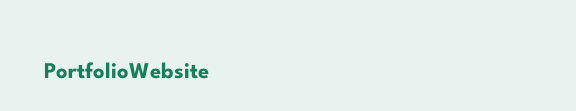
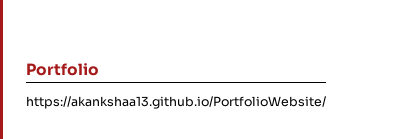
[44,62,209,79] PortfolioWebsite -> [26,63,99,76] [26,96,326,109] Portfolio // https://akankshaa13.github.io/PortfolioWebsite/

